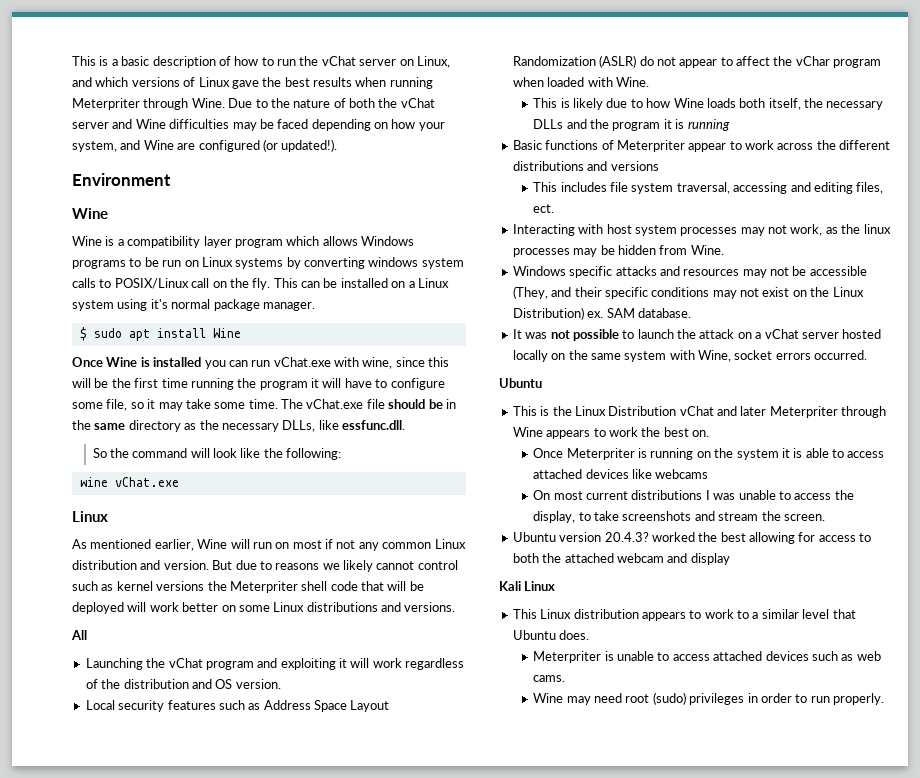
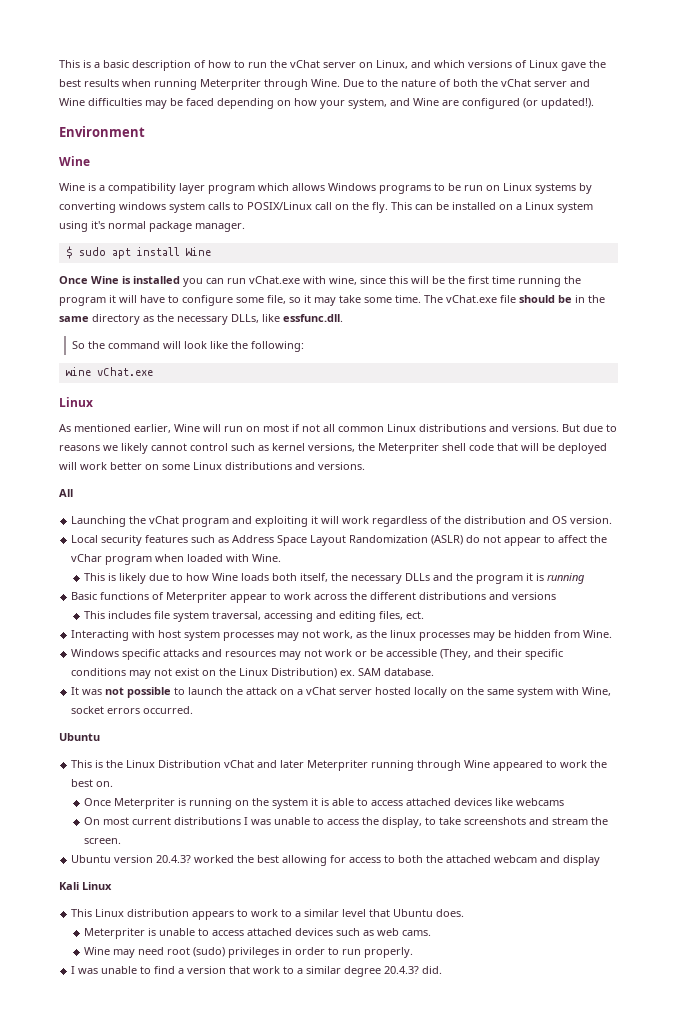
[358,542,379,551] any -> [323,424,335,432] all
[72,560,209,570] distribution and version. -> [419,424,559,432] distributions and versions.
[156,581,205,591] versions -> [308,443,355,452] versions,
(789, 271) none -> [325,649,368,657] work or
(838, 412) none -> [371,760,415,771] running
[546,430,591,439] appears -> [493,760,544,771] appeared
(885, 699) none -> [71,966,443,977] // I was unable to find a version that work to a similar degree 20.4.3? did.

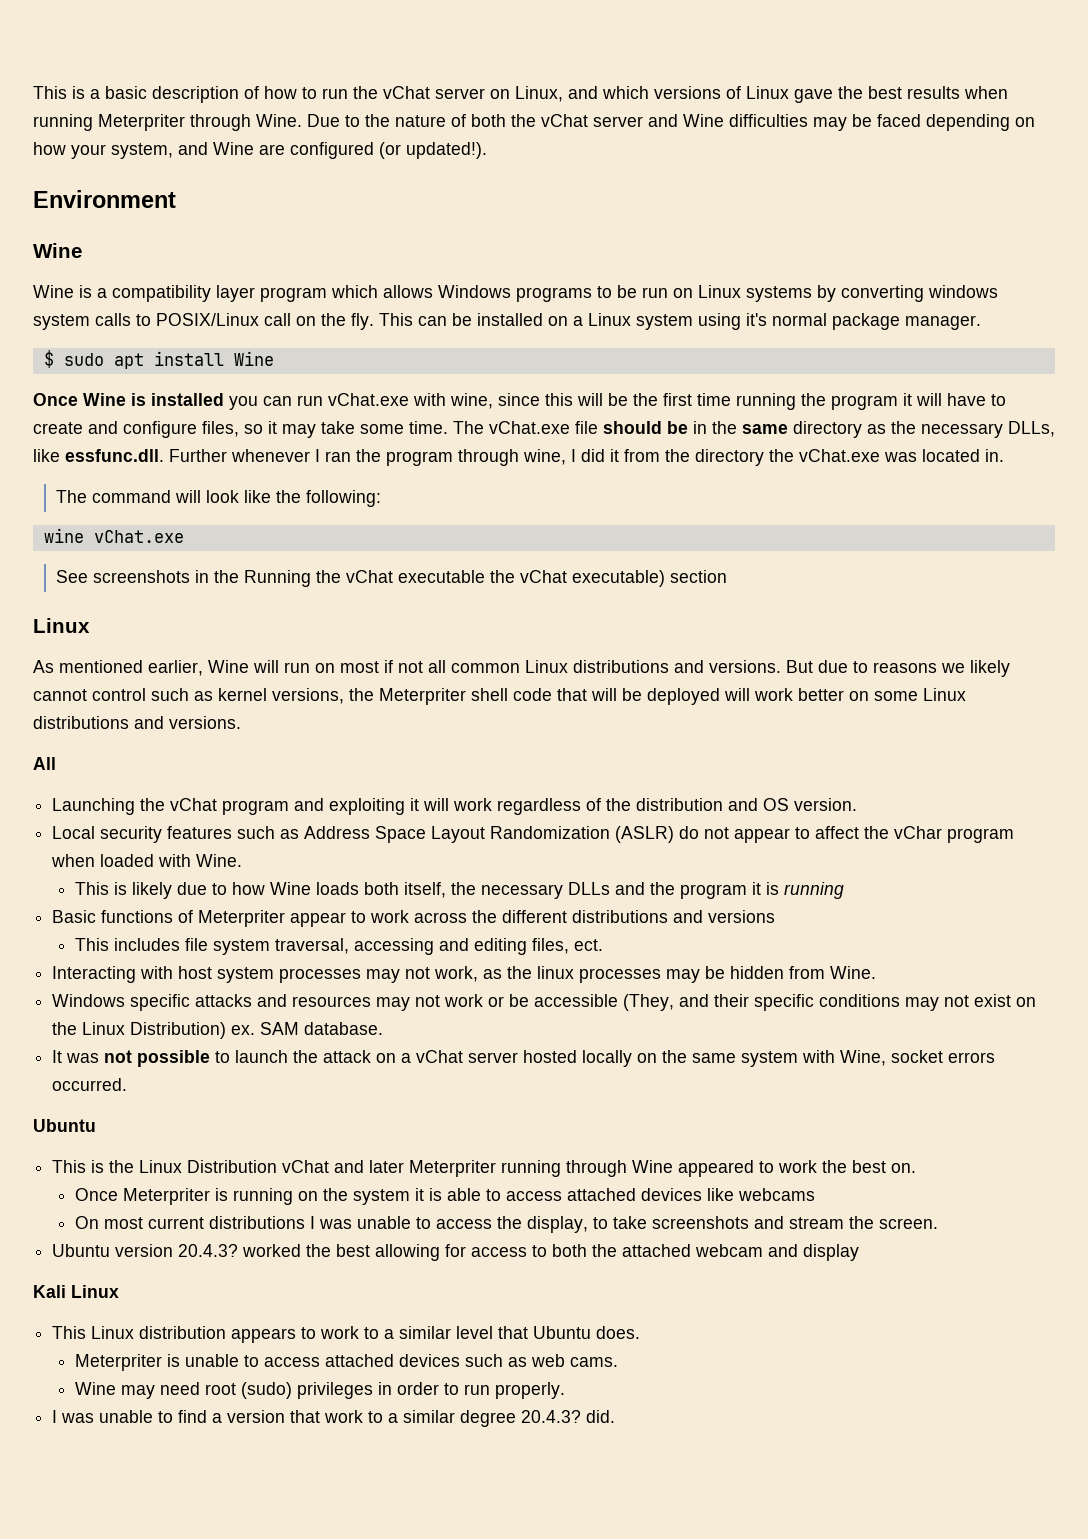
[182,295,286,306] configure some file, -> [33,421,239,438] create and configure files,
[71,341,105,349] // So the -> [169,449,1004,466] [55,490,87,503] Further whenever I ran the program through wine, I did it from the directory the vChat.exe was located in. // The
(153, 371) none -> [55,570,727,587] // See screenshots in the Running the vChat executable the vChat executable) section

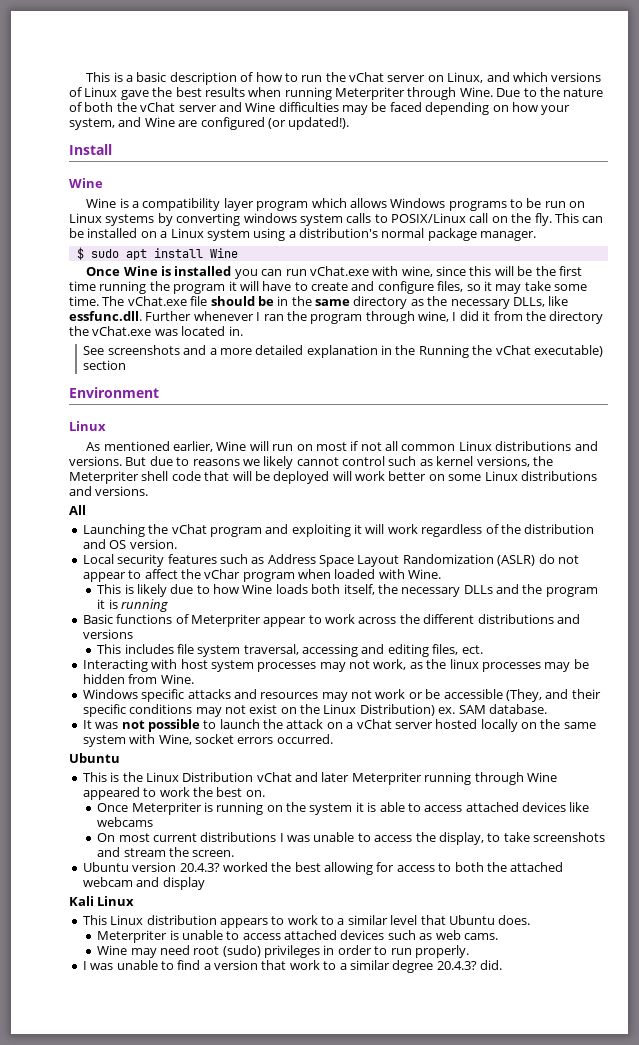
[33,190,176,208] Environment -> [69,144,112,155] Install
[746,313,767,326] it's -> [288,228,378,238] a distribution's
[55,490,381,507] [43,528,184,543] [55,570,190,583] The command will look like the following: // wine vChat.exe // See screenshots -> [83,345,378,358] See screenshots and a more detailed explanation
[397,570,567,583] executable the vChat -> (531, 350) none
(727, 576) none -> [69,387,159,398] // Environment

